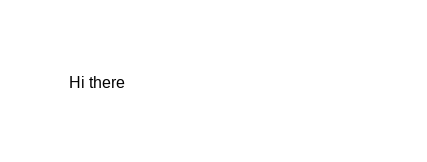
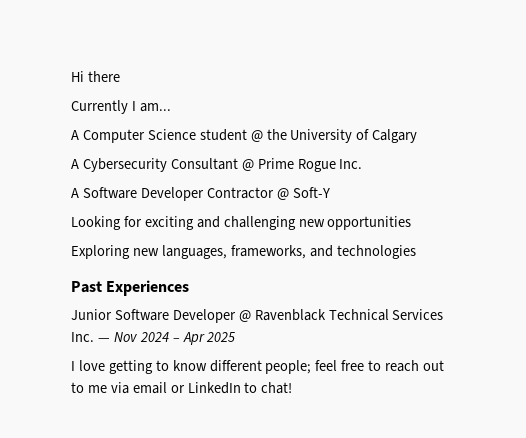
(126, 82) none -> [71,100,171,114] [71,129,418,143] [71,158,363,172] [71,187,330,201] [71,216,412,230] [71,245,416,259] [71,280,190,296] [71,309,444,323] [71,332,236,345] [71,360,445,374] [71,382,293,394] // Currently I am... // A Computer Science student @ the University of Calgary // A Cybersecurity Consultant @ Prime Rogue Inc. // A Software Developer Contractor @ Soft-Y // Looking for exciting and challenging new opportunities // Exploring new languages, frameworks, and technologies // Past Experiences // Junior Software Developer @ Ravenblack Technical Services Inc. — Nov 2024 – Apr 2025 // I love getting to know different people; feel free to reach out to me via email or LinkedIn to chat!

